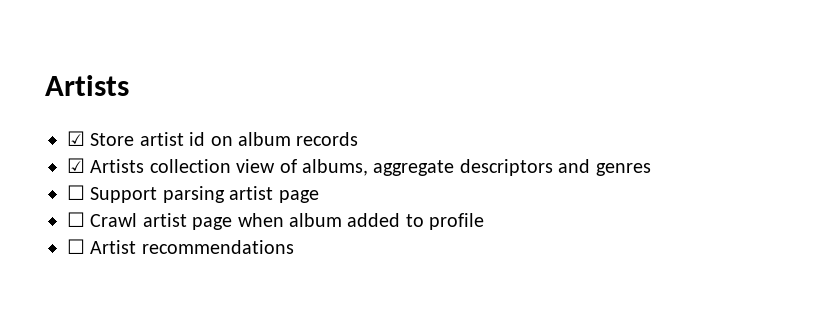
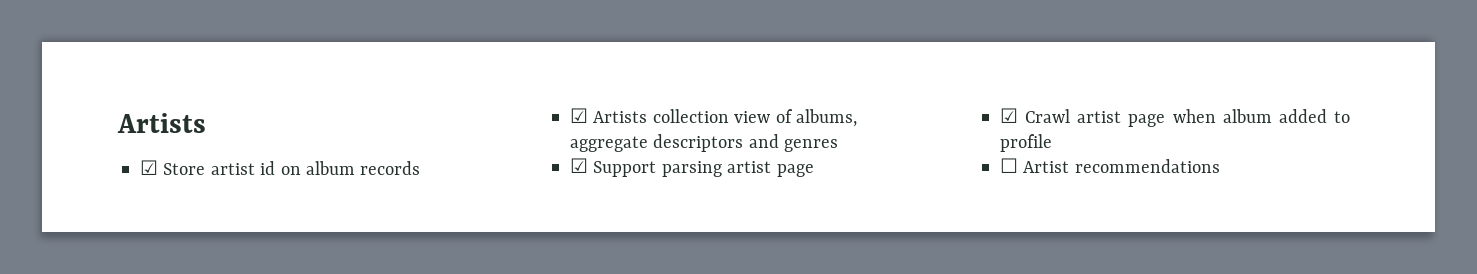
[67,185,85,200] ☐ -> [570,158,588,173] ☑
[67,212,85,227] ☐ -> [1000,108,1018,123] ☑

